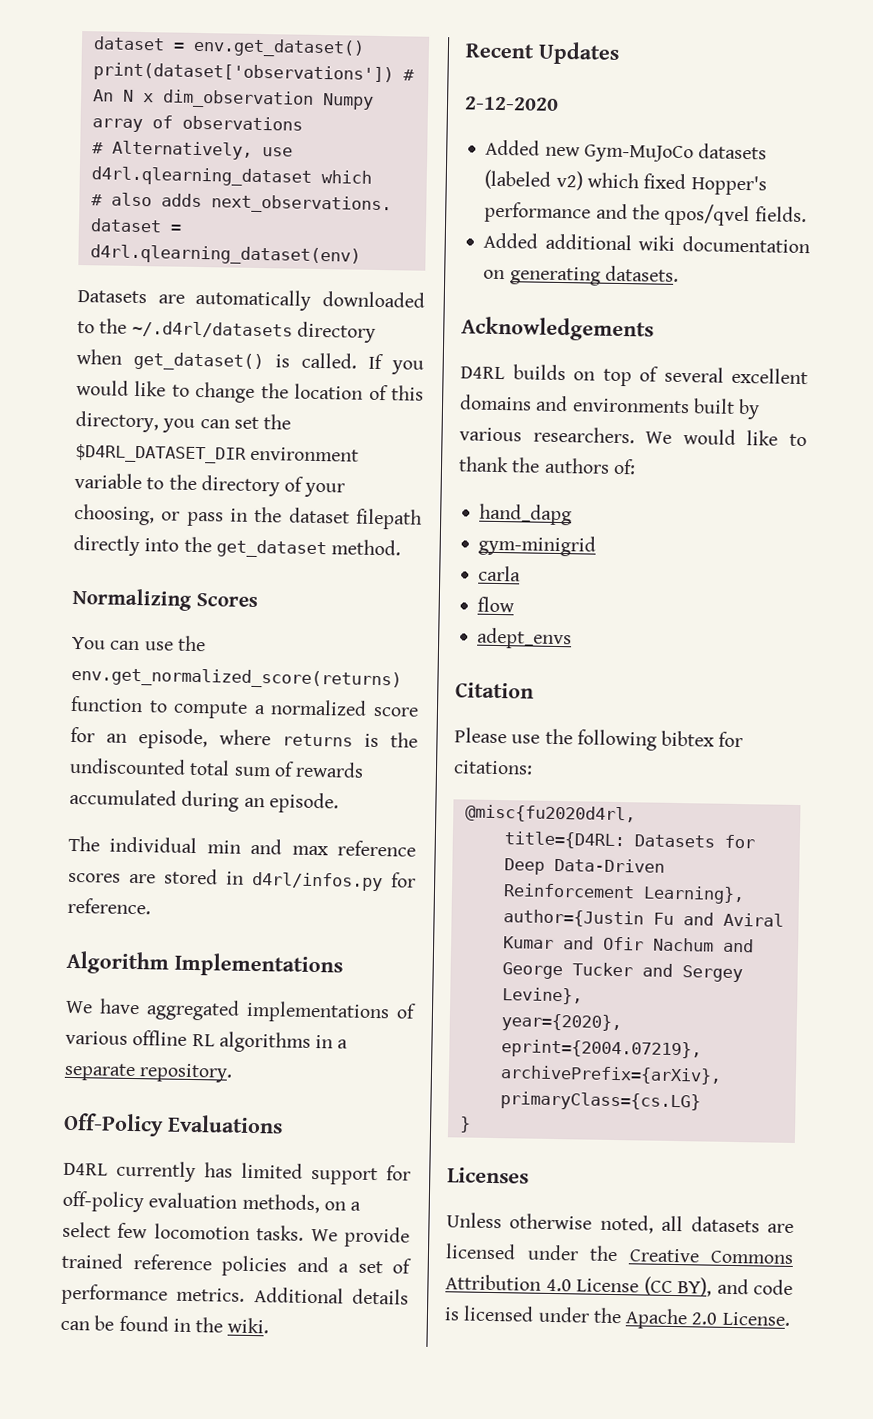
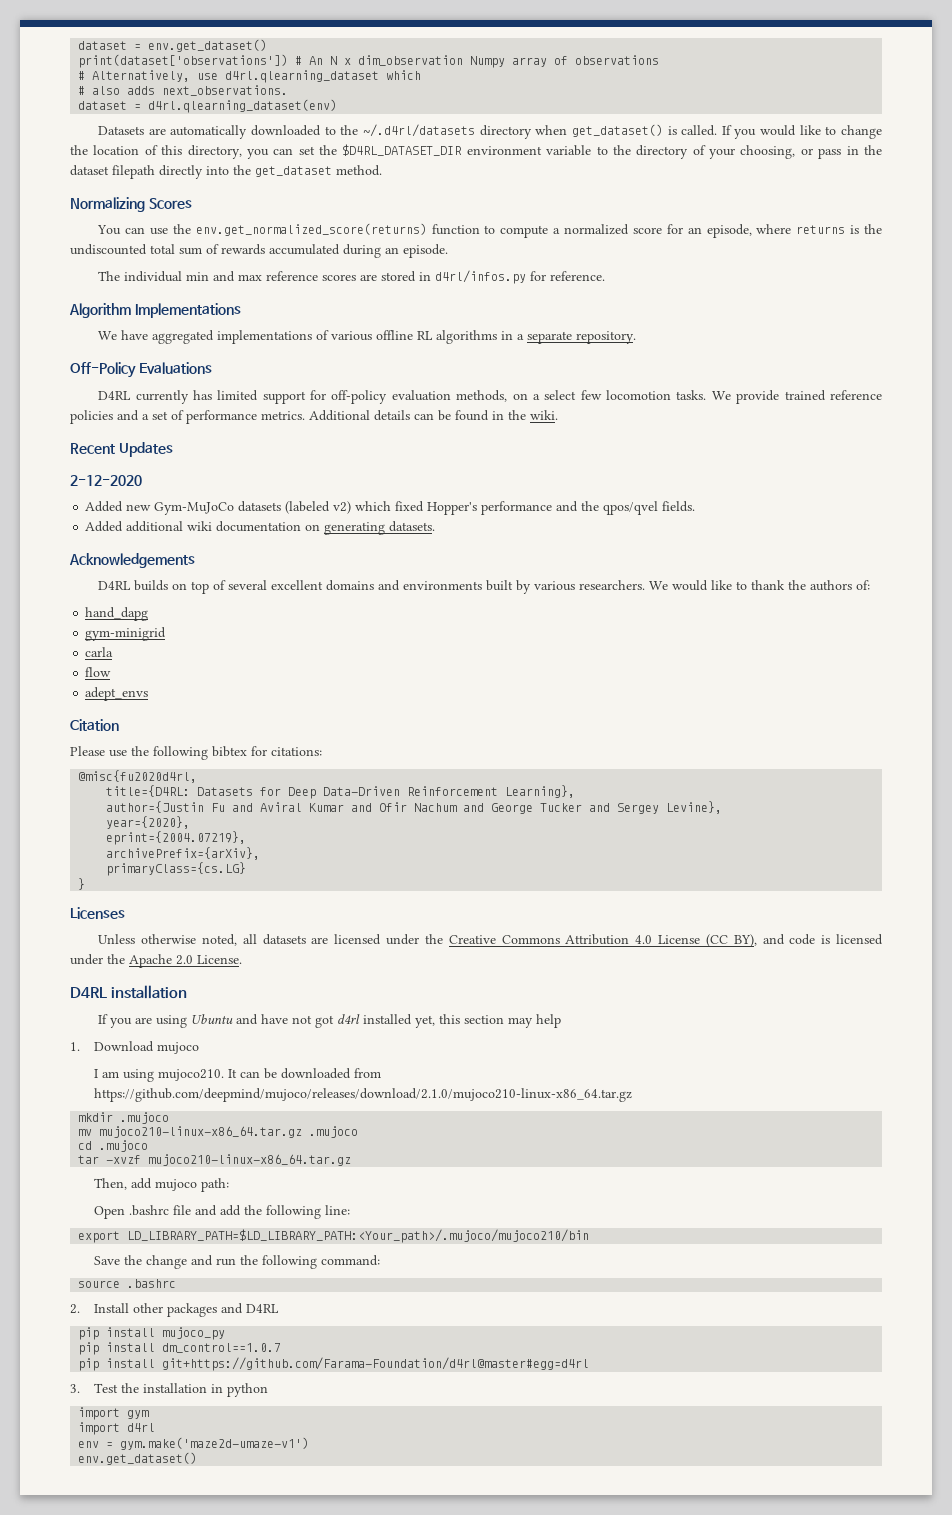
(791, 1318) none -> [70,985,187,999] [98,1014,562,1028] [70,1041,200,1054] [94,1068,382,1082] [94,1088,633,1102] [78,1112,170,1124] [78,1126,359,1138] [78,1140,149,1152] [78,1154,352,1166] [94,1178,230,1192] [94,1205,351,1219] [78,1229,590,1243] [94,1255,381,1269] [78,1279,177,1288] [70,1303,280,1317] [78,1327,226,1340] [78,1342,282,1355] [78,1357,590,1371] [70,1383,269,1397] [78,1407,150,1420] [78,1422,156,1435] [78,1437,310,1450] [78,1452,198,1465] // D4RL installation // If you are using Ubuntu and have not got d4rl installed yet, this section may help // 1. Download mujoco // I am using mujoco210. It can be downloaded from https://github.com/deepmind/mujoco/releases/download/2.1.0/mujoco210-linux-x86_64.tar.gz // mkdir .mujoco // mv mujoco210-linux-x86_64.tar.gz .mujoco // cd .mujoco // tar -xvzf mujoco210-linux-x86_64.tar.gz // Then, add mujoco path: // Open .bashrc file and add the following line: // export LD_LIBRARY_PATH=$LD_LIBRARY_PATH:<Your_path>/.mujoco/mujoco210/bin // Save the change and run the following command: // source .bashrc // 2. Install other packages and D4RL // pip install mujoco_py // pip install dm_control==1.0.7 // pip install git+https://github.com/Farama-Foundation/d4rl@master#egg=d4rl // 3. Test the installation in python // import gym // import d4rl // env = gym.make('maze2d-umaze-v1') // env.get_dataset()

